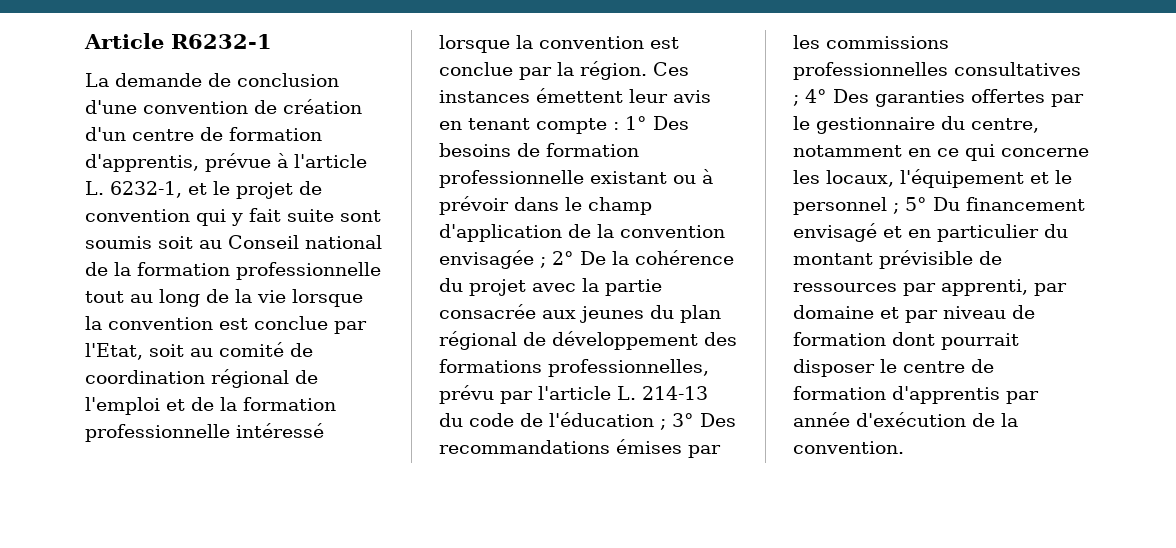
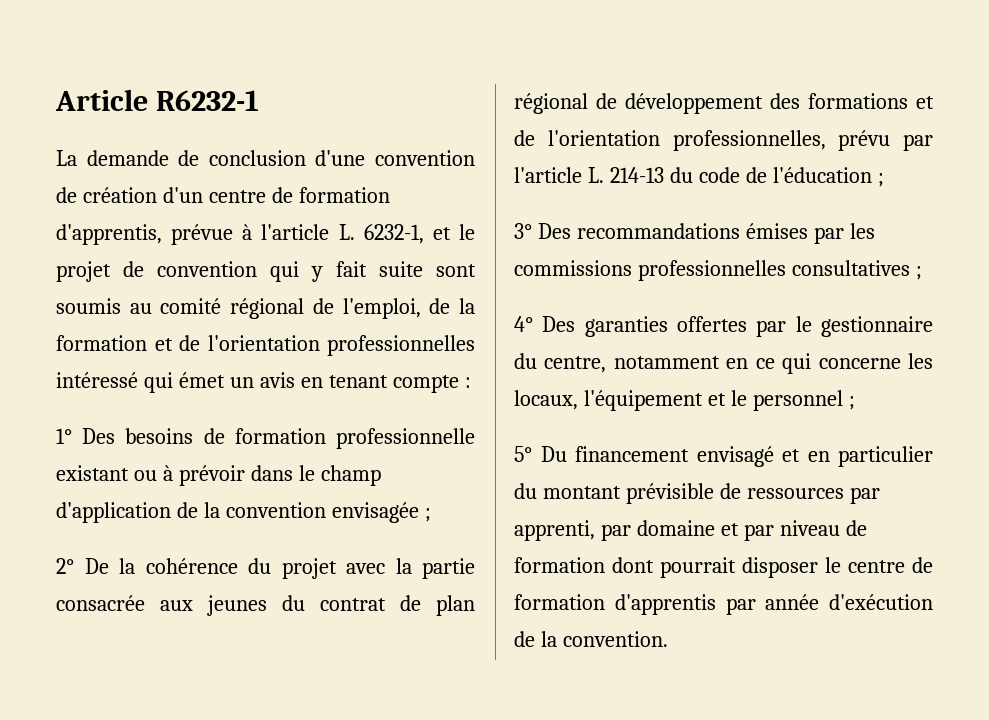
[158,235,382,249] [85,262,381,280] [85,289,363,307] [85,316,367,334] [85,342,313,360] [85,369,318,388] [85,397,336,415] [85,423,324,442] [439,35,679,53] [439,61,689,80] [439,88,668,103] soit au Conseil national de la formation professionnelle tout au long de la vie lorsque la convention est conclue par l'Etat, soit au comité de coordination régional de l'emploi et de la formation professionnelle intéressé lorsque la convention est conclue par la région. Ces instances émettent leur -> [129,298,476,319] [56,335,475,356] [56,372,254,393] au comité régional de l'emploi, de la formation et de l'orientation professionnelles intéressé qui émet un
(619, 126) none -> (471, 382) //
(546, 262) none -> (431, 515) //
(674, 312) none -> [320,595,421,611] contrat de
(542, 366) none -> [916,96,934,109] [514,130,660,146] et de l'orientation
(666, 424) none -> (884, 180) //
(799, 100) none -> (922, 273) //
(899, 208) none -> (855, 403) //

